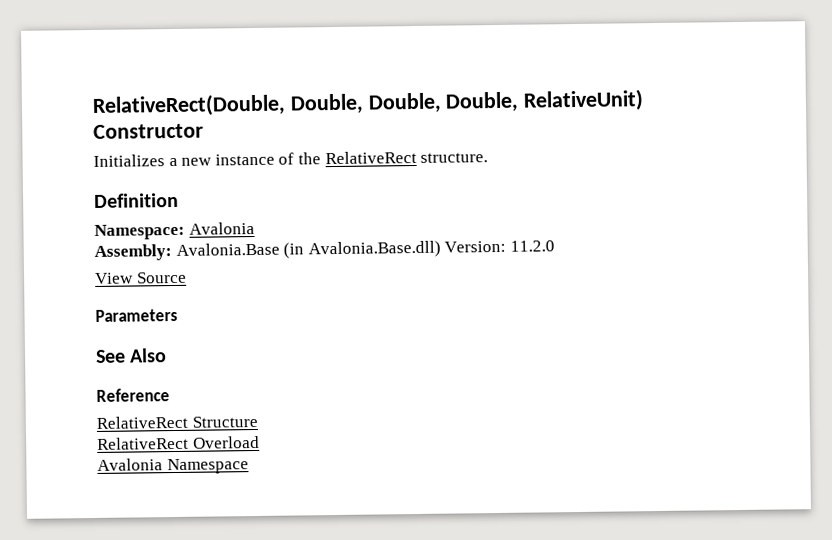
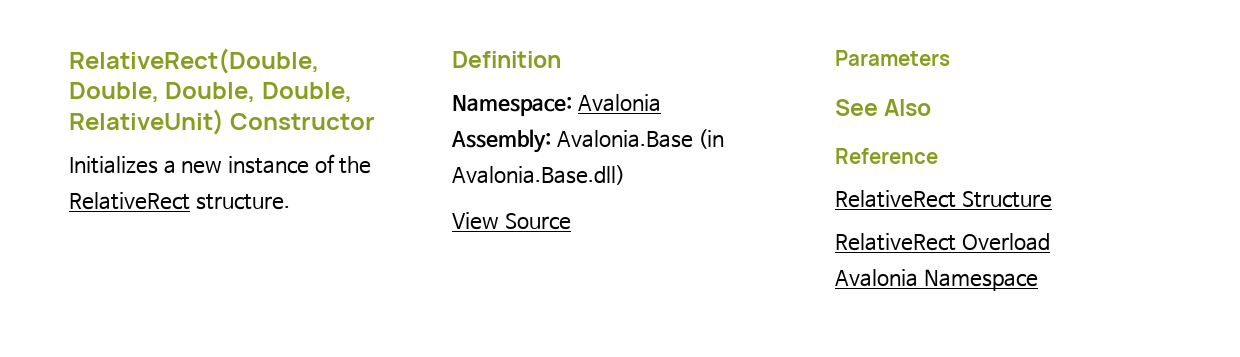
[444,240,555,253] Version: 11.2.0 -> (625, 175) none

